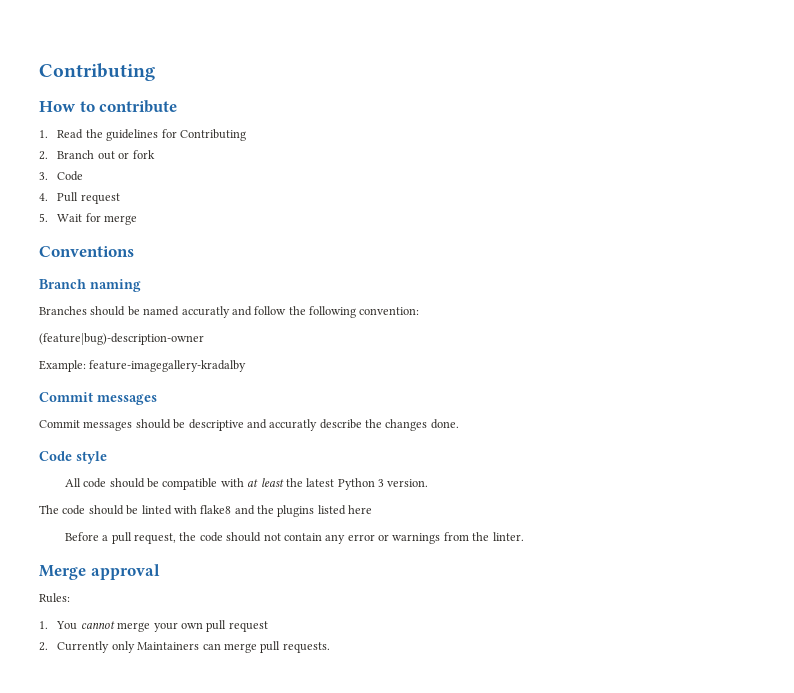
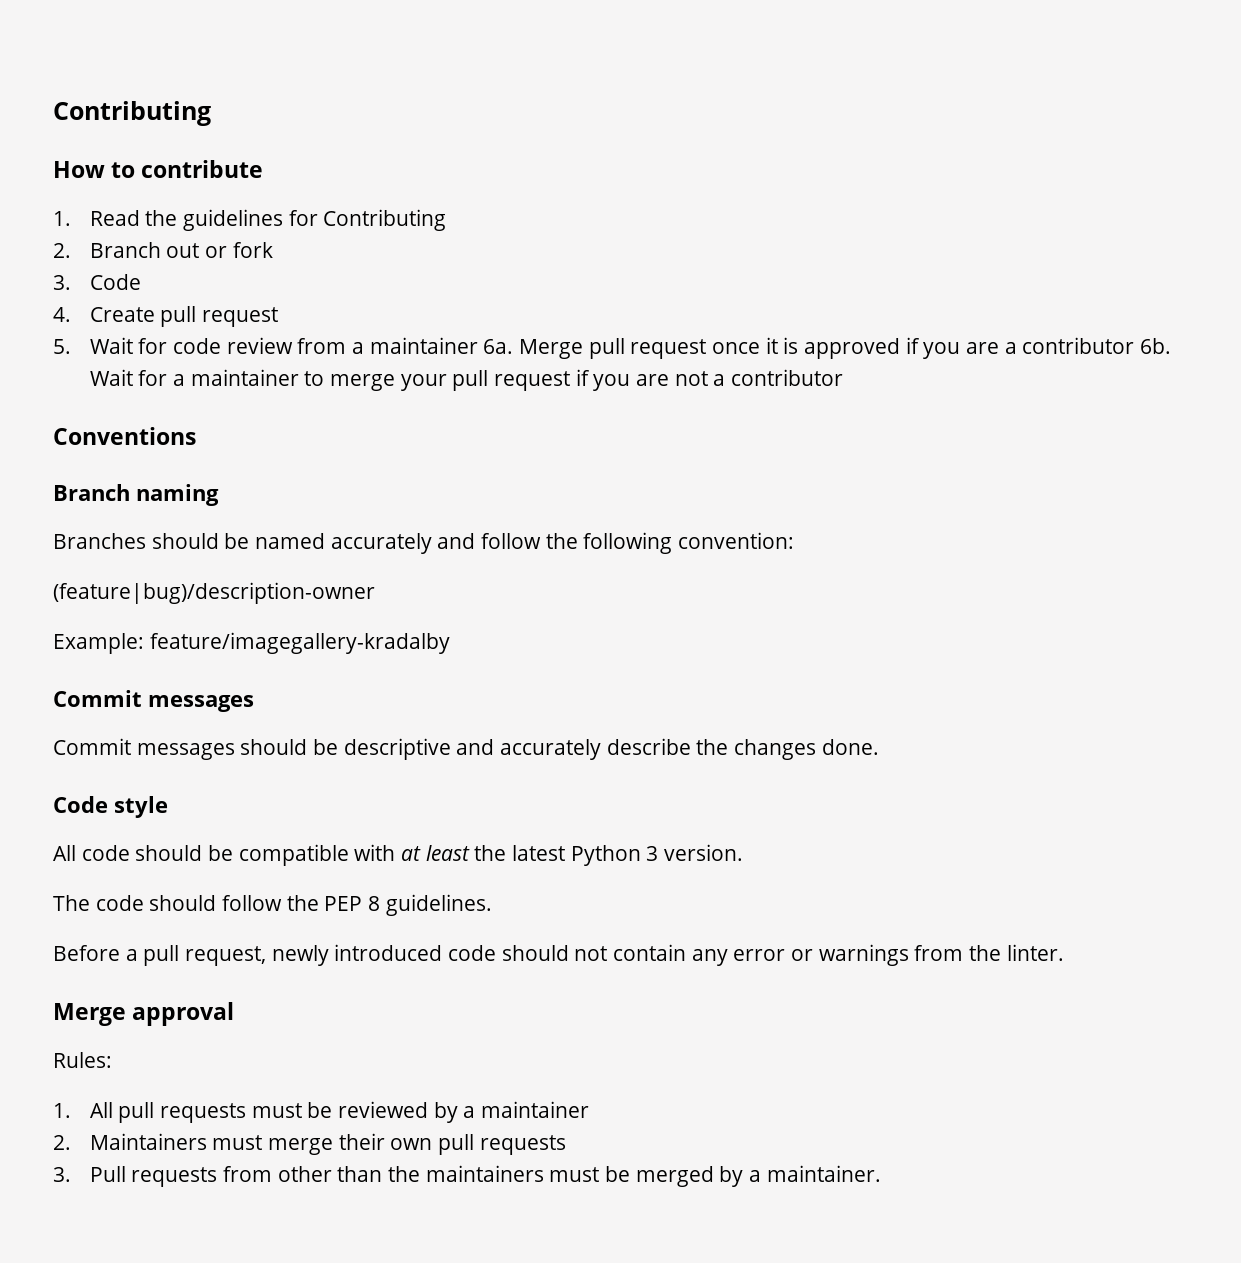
[57,192,79,202] Pull -> [89,306,197,327] Create pull
[104,215,138,225] merge -> [172,337,1171,359] [89,369,843,391] code review from a maintainer 6a. Merge pull request once it is approved if you are a contributor 6b. Wait for a maintainer to merge your pull request if you are not a contributor
[181,306,230,318] accuratly -> [330,533,432,554] accurately
[39,333,204,345] (feature|bug)-description-owner -> [53,582,375,604] (feature|bug)/description-owner
[89,360,247,372] feature-imagegallery-kradalby -> [149,632,450,654] feature/imagegallery-kradalby
[269,419,318,431] accuratly -> [500,739,602,760] accurately
[126,505,373,517] be linted with flake8 and the plugins listed here -> [222,894,492,916] follow the PEP 8 guidelines.
[179,532,197,541] the -> [271,944,443,966] newly introduced
[56,620,268,632] [39,641,330,653] You cannot merge your own pull request // 2. Currently only Maintainers can merge pull requests. -> [89,1101,589,1123] [53,1133,566,1155] [53,1165,881,1187] All pull requests must be reviewed by a maintainer // 2. Maintainers must merge their own pull requests // 3. Pull requests from other than the maintainers must be merged by a maintainer.

